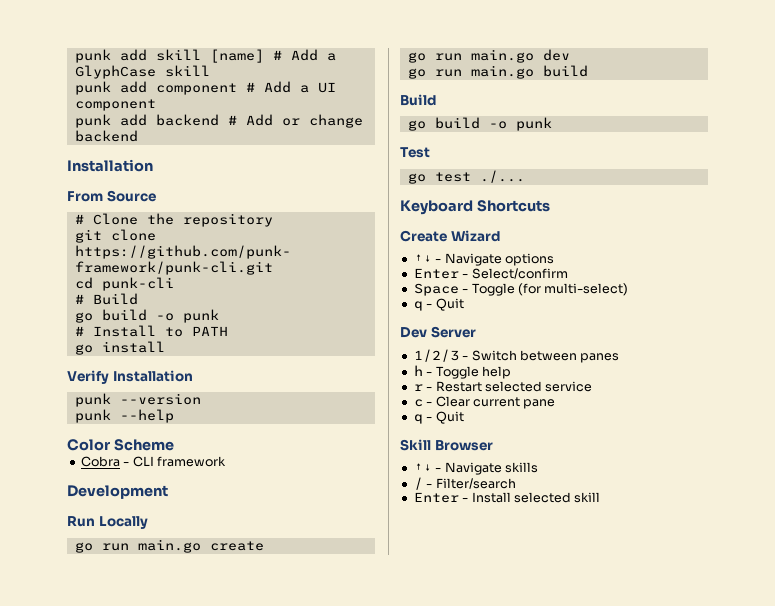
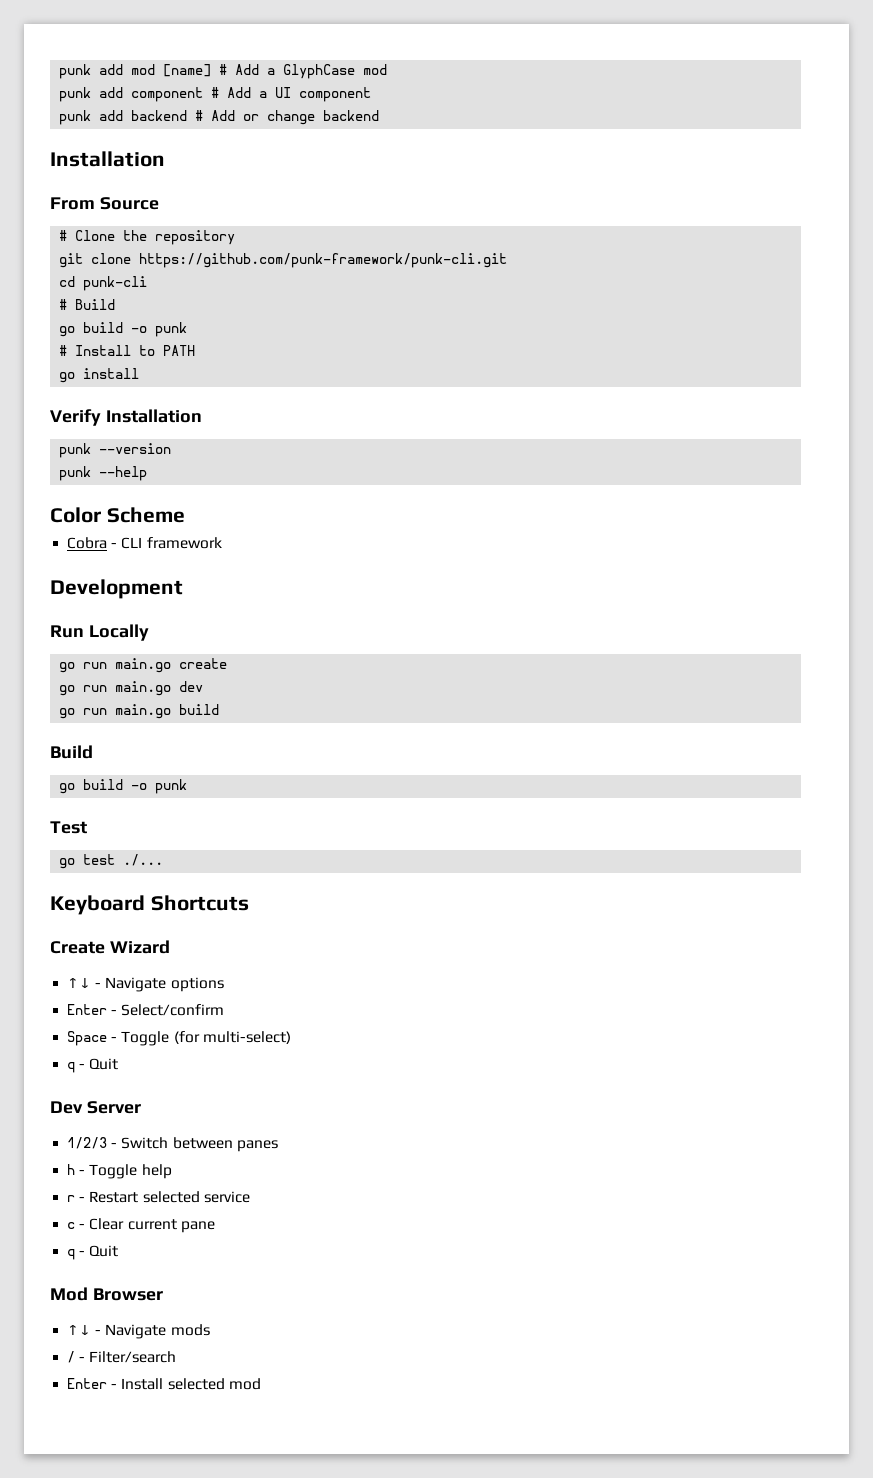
[74,49,201,63] punk add skill -> [59,64,156,79] punk add mod
[164,65,210,77] skill -> [363,64,388,75] mod
[400,439,431,451] Skill -> [50,1287,88,1301] Mod
[504,462,538,473] skills -> [170,1324,210,1336] mods
[574,492,601,503] skill -> [228,1378,261,1390] mod

